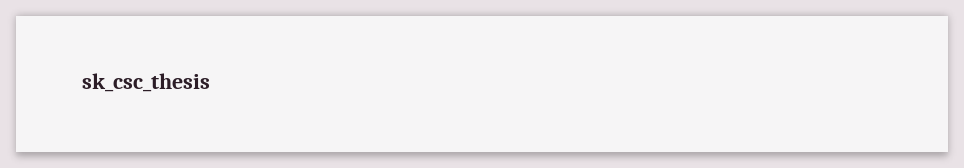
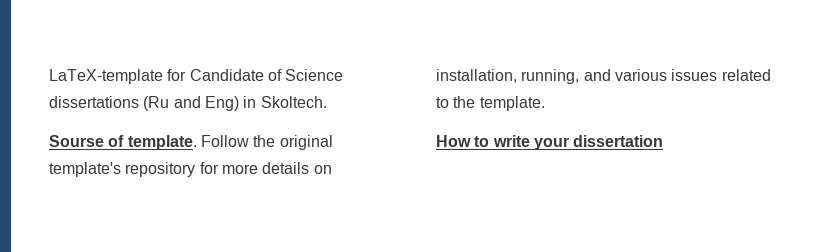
[82,73,210,92] sk_csc_thesis -> [49,69,344,84] [49,96,327,111] [49,135,333,150] [49,162,332,177] [436,69,771,84] [436,96,545,111] [436,135,664,150] LaTeX-template for Candidate of Science dissertations (Ru and Eng) in Skoltech. // Sourse of template. Follow the original template's repository for more details on installation, running, and various issues related to the template. // How to write your dissertation

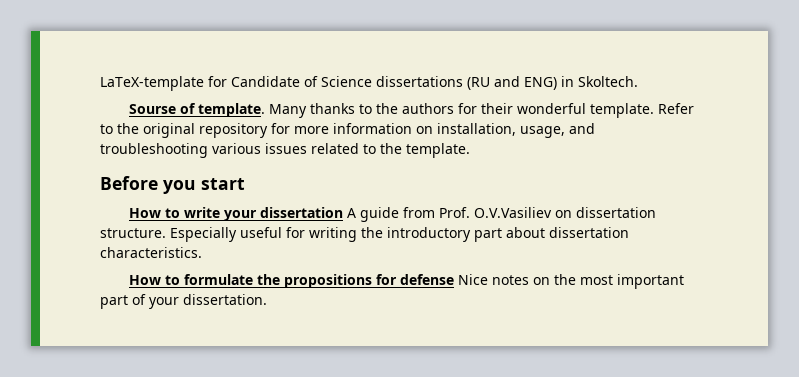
[143,96,239,111] (Ru and Eng) -> [467,76,557,90] (RU and ENG)
[200,135,249,147] Follow -> [268,103,694,118] [100,124,113,134] Many thanks to the authors for their wonderful template. Refer to
[49,162,121,177] template's -> (195, 130) none
[262,162,310,174] details -> [333,123,412,134] information
[521,69,611,84] running, and -> [520,123,595,138] [100,143,208,158] usage, and troubleshooting
(545, 103) none -> [100,176,245,194] // Before you start
(664, 141) none -> [346,207,656,222] [100,227,629,242] [100,247,202,258] [128,274,684,289] [100,294,267,309] A guide from Prof. O.V.Vasiliev on dissertation structure. Especially useful for writing the introductory part about dissertation characteristics. // How to formulate the propositions for defense Nice notes on the most important part of your dissertation.

